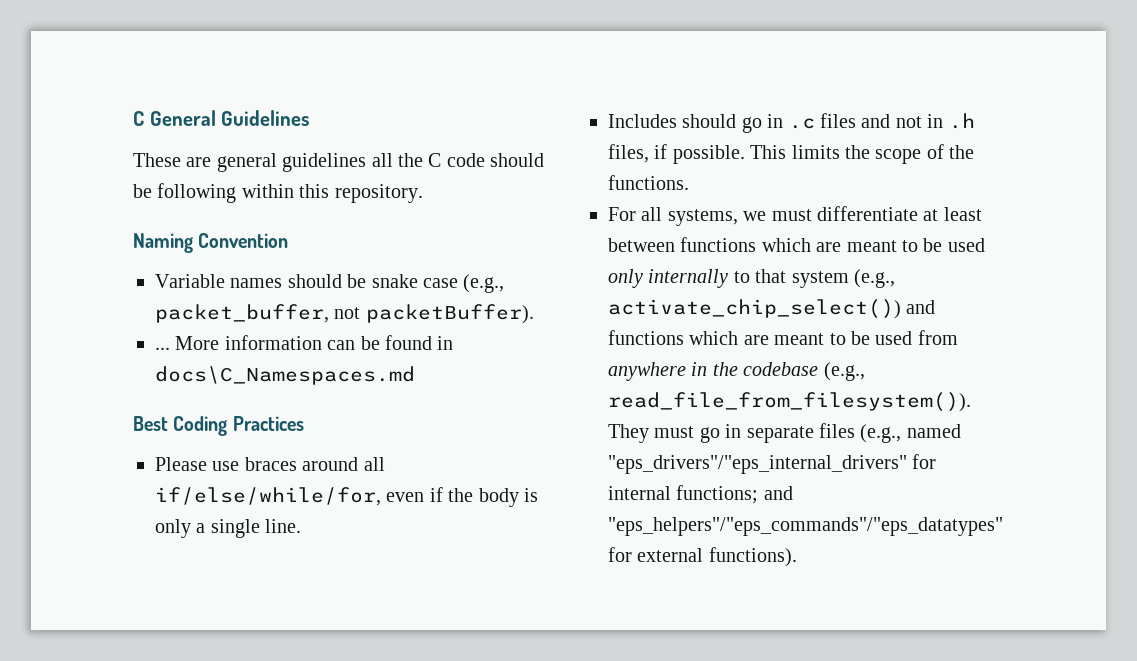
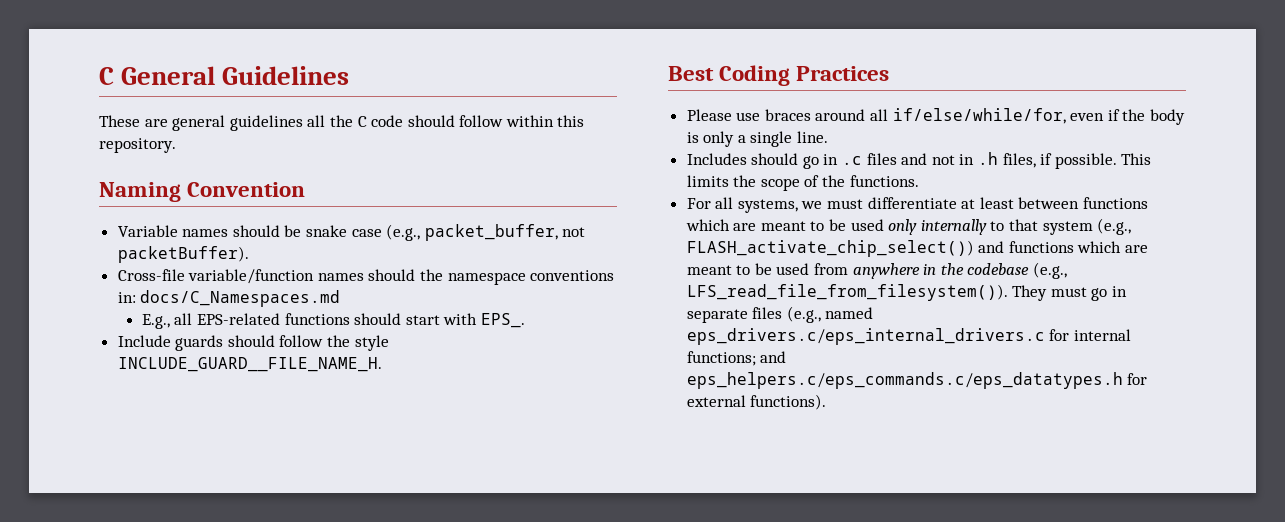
[133,183,237,203] be following -> [459,115,504,127] follow
[155,335,454,350] [155,366,415,385] ... More information can be found in docs\C_Namespaces.md -> [117,269,615,285] [117,290,341,307] [141,313,525,329] [117,335,389,351] [117,357,382,372] Cross-file variable/function names should the namespace conventions in: docs/C_Namespaces.md // E.g., all EPS-related functions should start with EPS_. // Include guards should follow the style INCLUDE_GUARD__FILE_NAME_H.
[608,299,901,319] activate_chip_select()) -> [686,240,974,257] FLASH_activate_chip_select())
[608,392,971,412] read_file_from_filesystem()). -> [686,284,1008,301] LFS_read_file_from_filesystem()).
[608,455,907,474] "eps_drivers"/"eps_internal_drivers" -> [686,328,1045,345] eps_drivers.c/eps_internal_drivers.c
[608,517,1003,536] "eps_helpers"/"eps_commands"/"eps_datatypes" -> [686,372,1123,389] eps_helpers.c/eps_commands.c/eps_datatypes.h

